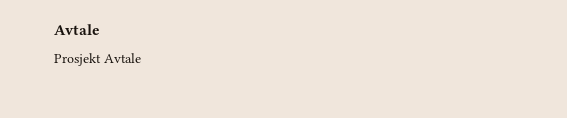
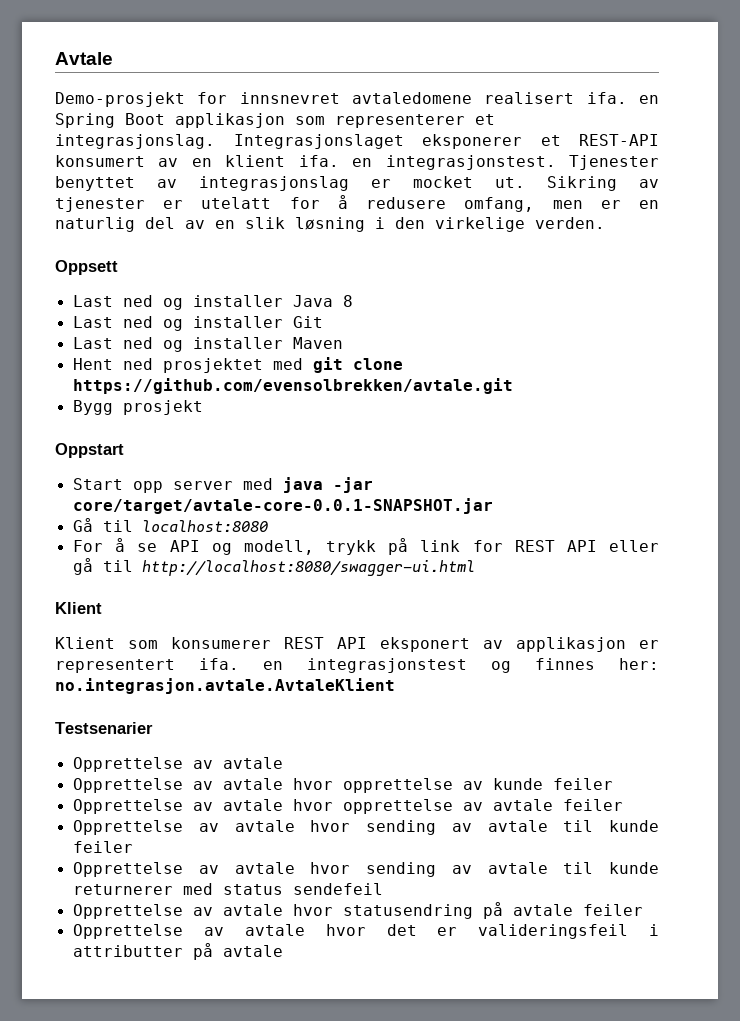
[54,53,141,66] Prosjekt Avtale -> [55,92,659,107] [55,113,495,128] [55,134,659,149] [55,155,659,170] [55,176,659,191] [55,195,659,212] [55,217,605,232] [55,260,118,275] [73,295,354,310] [73,316,324,331] [73,337,344,352] [73,357,404,373] [73,378,514,394] [73,400,204,415] [55,443,124,458] [73,477,374,493] [73,498,494,514] [73,518,269,532] [73,538,660,555] [73,558,476,576] [55,602,102,614] [55,637,659,652] [55,658,659,673] [55,678,395,694] [55,722,153,734] [73,757,284,772] [73,778,614,793] [73,799,624,814] [73,820,659,835] [73,841,134,853] [73,862,659,877] [73,883,384,895] [73,902,644,919] [73,924,659,939] [73,943,284,960] Demo-prosjekt for innsnevret avtaledomene realisert ifa. en Spring Boot applikasjon som representerer et integrasjonslag. Integrasjonslaget eksponerer et REST-API konsumert av en klient ifa. en integrasjonstest. Tjenester benyttet av integrasjonslag er mocket ut. Sikring av tjenester er utelatt for å redusere omfang, men er en naturlig del av en slik løsning i den virkelige verden. // Oppsett // Last ned og installer Java 8 // Last ned og installer Git // Last ned og installer Maven // Hent ned prosjektet med git clone https://github.com/evensolbrekken/avtale.git // Bygg prosjekt // Oppstart // Start opp server med java -jar core/target/avtale-core-0.0.1-SNAPSHOT.jar // Gå til localhost:8080 // For å se API og modell, trykk på link for REST API eller gå til http://localhost:8080/swagger-ui.html // Klient // Klient som konsumerer REST API eksponert av applikasjon er representert ifa. en integrasjonstest og finnes her: no.integrasjon.avtale.AvtaleKlient // Testsenarier // Opprettelse av avtale // Opprettelse av avtale hvor opprettelse av kunde feiler // Opprettelse av avtale hvor opprettelse av avtale feiler // Opprettelse av avtale hvor sending av avtale til kunde feiler // Opprettelse av avtale hvor sending av avtale til kunde returnerer med status sendefeil // Opprettelse av avtale hvor statusendring på avtale feiler // Opprettelse av avtale hvor det er valideringsfeil i attributter på avtale

